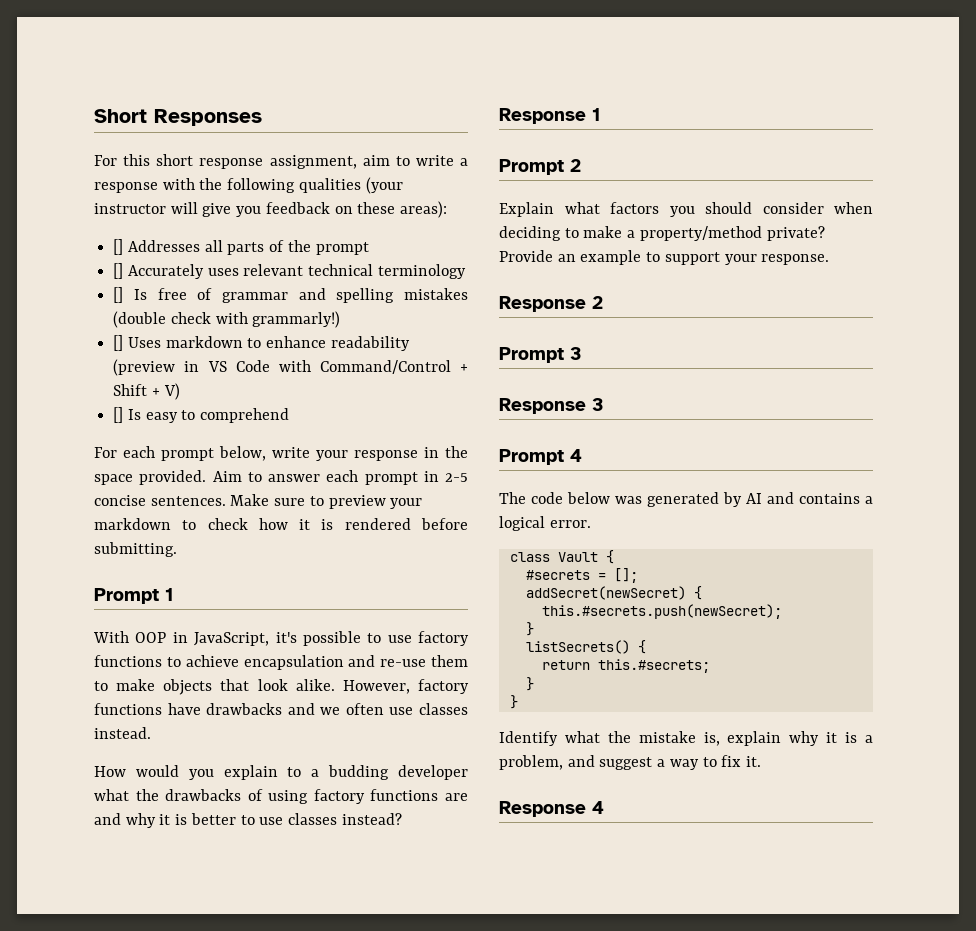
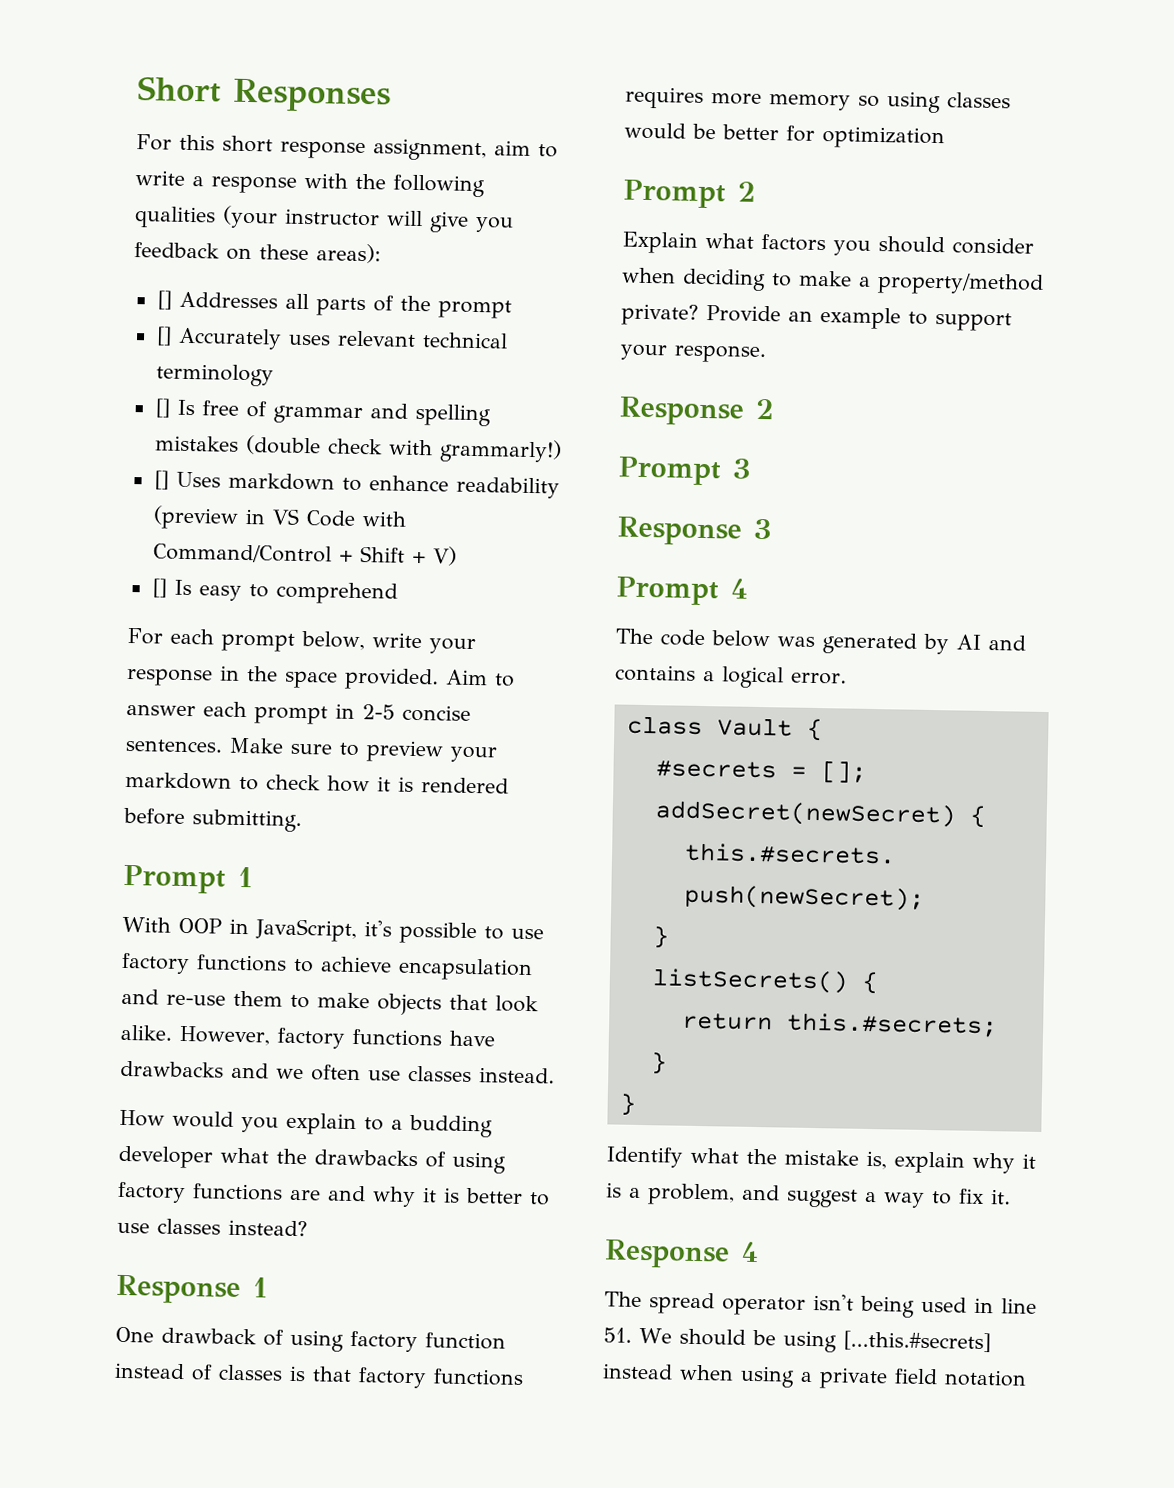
(601, 114) none -> [115,1326,506,1353] [114,1362,524,1389] [625,86,1011,114] [624,122,945,150] // One drawback of using factory function instead of classes is that factory functions requires more memory so using classes would be better for optimization
(604, 807) none -> [604,1291,1037,1318] [603,1327,991,1353] [602,1363,1027,1390] // The spread operator isn't being used in line 51. We should be using [...this.#secrets] instead when using a private field notation

